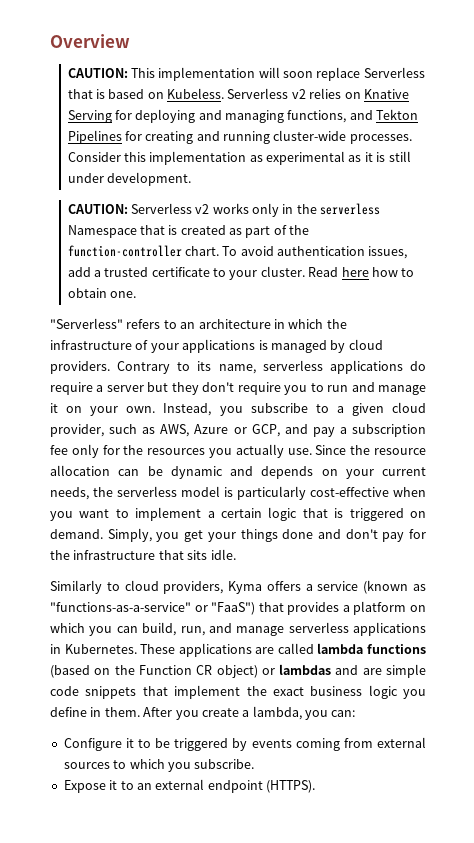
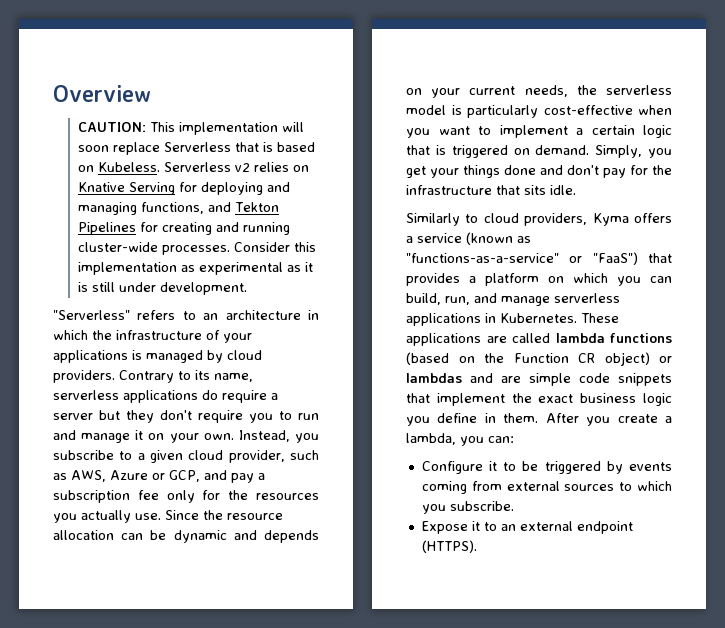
[67,203,381,217] [67,225,310,238] [67,245,408,259] [67,266,415,280] [67,288,136,298] // CAUTION: Serverless v2 works only in the serverless Namespace that is created as part of the function-controller chart. To avoid authentication issues, add a trusted certificate to your cluster. Read here how to obtain one. -> (247, 288) none

